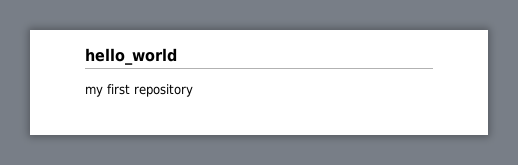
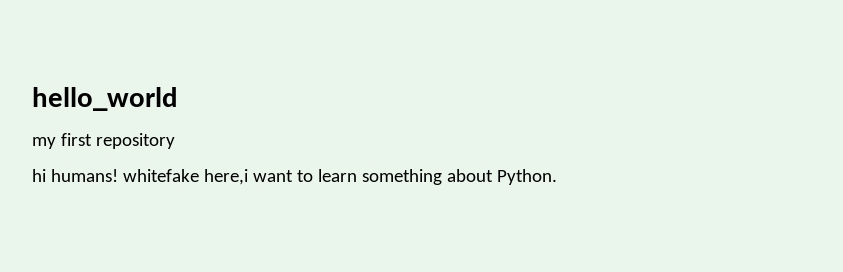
(193, 90) none -> [32,169,557,185] // hi humans! whitefake here,i want to learn something about Python.

